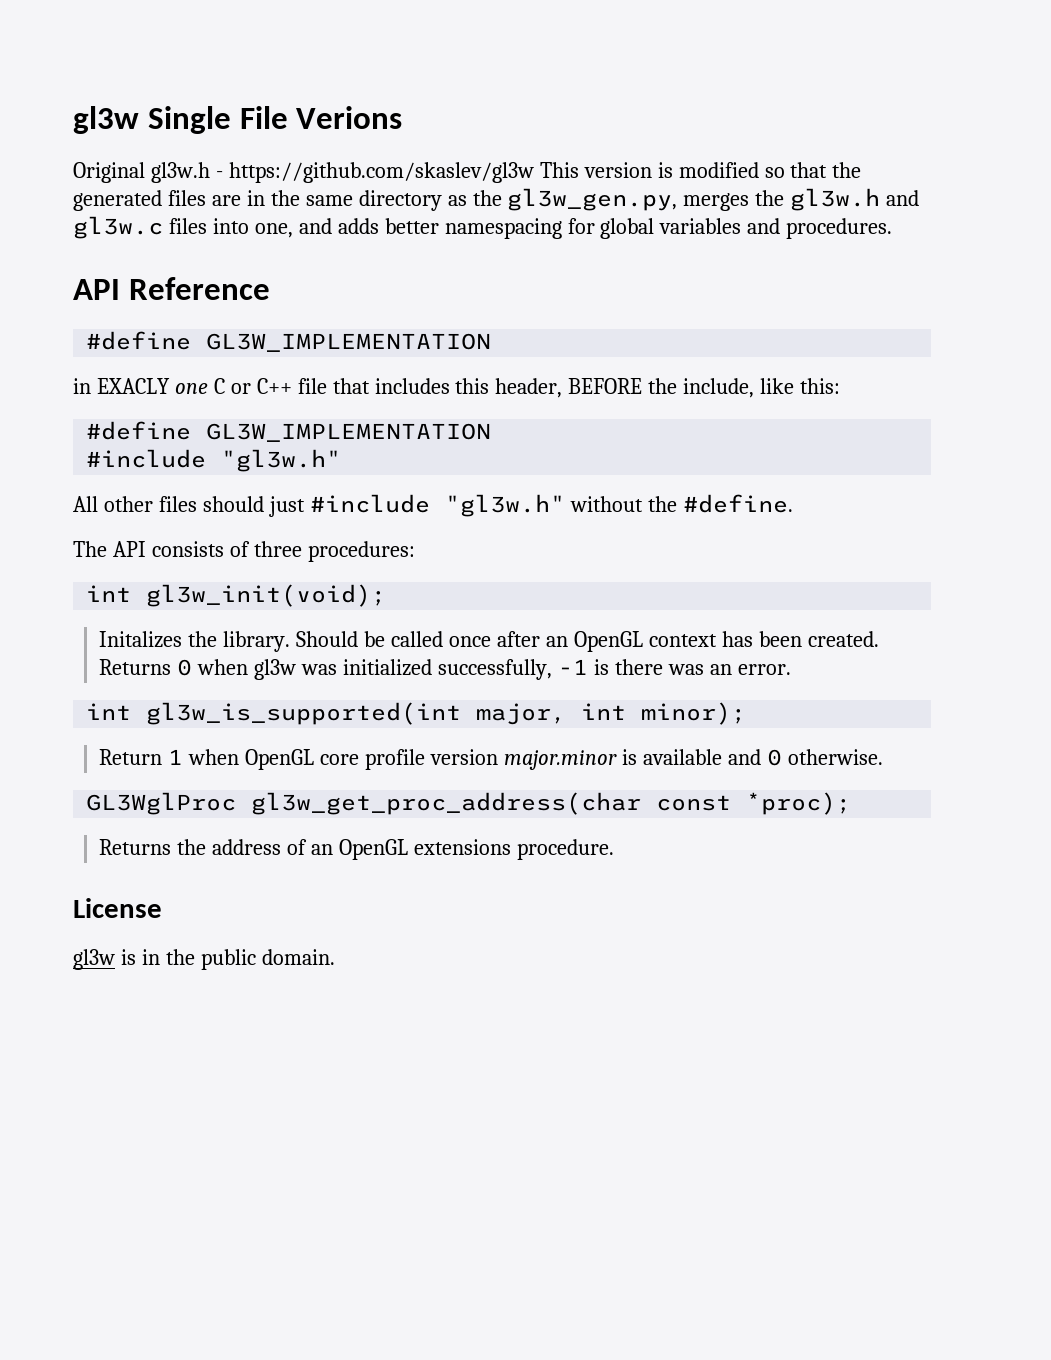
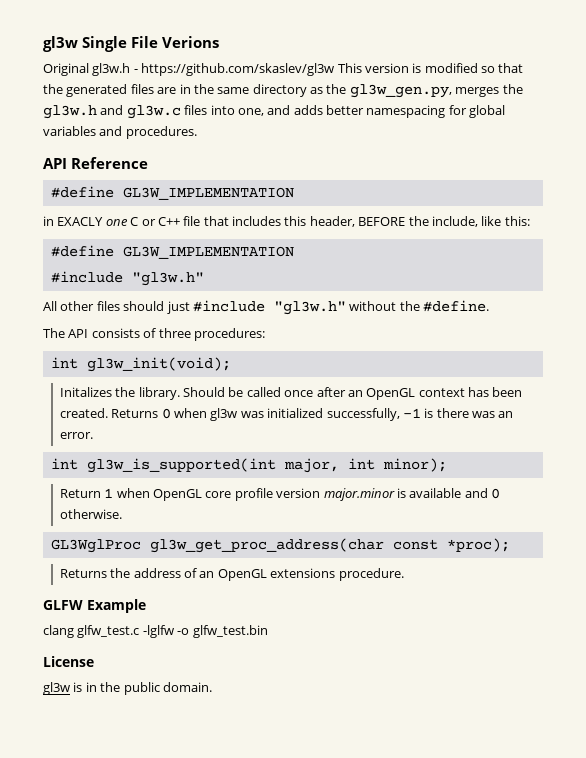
(614, 849) none -> [43,599,146,613] [43,625,268,638] // GLFW Example // clang glfw_test.c -lglfw -o glfw_test.bin

